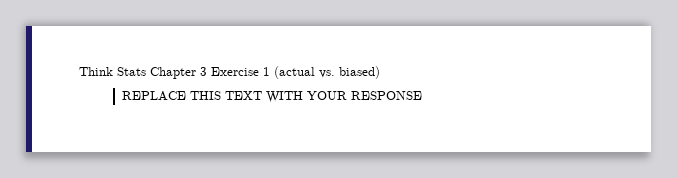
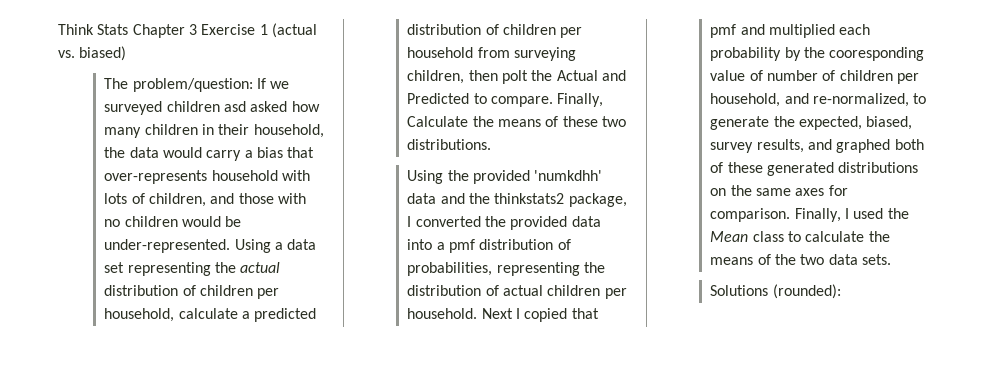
[122,91,423,103] REPLACE THIS TEXT WITH YOUR RESPONSE -> [104,78,290,92] [104,101,320,115] [104,124,324,138] [104,147,315,161] [104,170,311,184] [104,193,307,207] [104,216,242,227] [104,239,317,253] [104,262,281,276] [104,285,280,299] [104,308,317,322] [407,24,583,38] [407,47,577,61] [407,70,627,84] [407,93,604,107] [407,116,627,127] [407,139,492,150] [407,170,603,184] [407,193,627,207] [407,216,601,230] [407,239,571,253] [407,262,606,276] [407,285,627,299] [407,308,599,322] [710,24,871,38] [710,47,925,61] [710,70,920,84] [710,93,927,107] [710,116,913,130] [710,139,924,153] [710,162,919,176] [710,185,848,196] [710,208,909,222] [710,231,890,242] [710,254,892,265] [710,284,841,299] The problem/question: If we surveyed children asd asked how many children in their household, the data would carry a bias that over-represents household with lots of children, and those with no children would be under-represented. Using a data set representing the actual distribution of children per household, calculate a predicted distribution of children per household from surveying children, then polt the Actual and Predicted to compare. Finally, Calculate the means of these two distributions. // Using the provided 'numkdhh' data and the thinkstats2 package, I converted the provided data into a pmf distribution of probabilities, representing the distribution of actual children per household. Next I copied that pmf and multiplied each probability by the cooresponding value of number of children per household, and re-normalized, to generate the expected, biased, survey results, and graphed both of these generated distributions on the same axes for comparison. Finally, I used the Mean class to calculate the means of the two data sets. // Solutions (rounded):

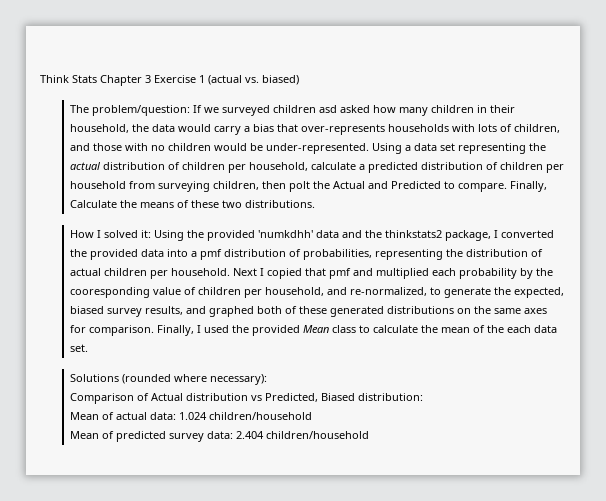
[211,170,278,181] household -> [388,124,450,132] households
(492, 144) none -> [70,230,152,238] How I solved it:
[767,70,836,81] number of -> (197, 291) none
[866,116,913,130] biased, -> [70,306,105,314] biased
(909, 213) none -> [252,325,301,336] provided
[710,257,754,265] means -> [441,327,471,333] mean
[800,254,892,265] [710,284,841,299] two data sets. // Solutions (rounded): -> [507,325,558,333] [70,344,89,352] [70,374,268,385] [70,393,424,404] [70,412,313,420] [70,431,370,442] each data set. // Solutions (rounded where necessary): // Comparison of Actual distribution vs Predicted, Biased distribution: // Mean of actual data: 1.024 children/household // Mean of predicted survey data: 2.404 children/household

